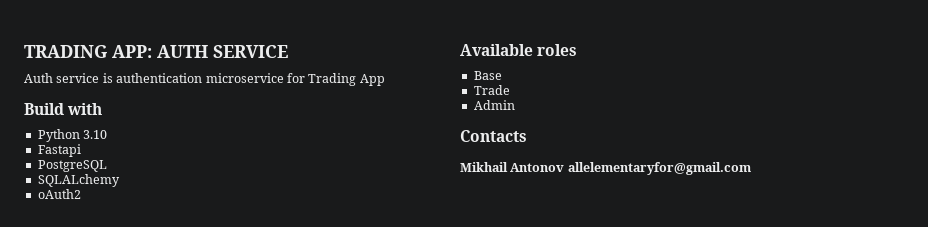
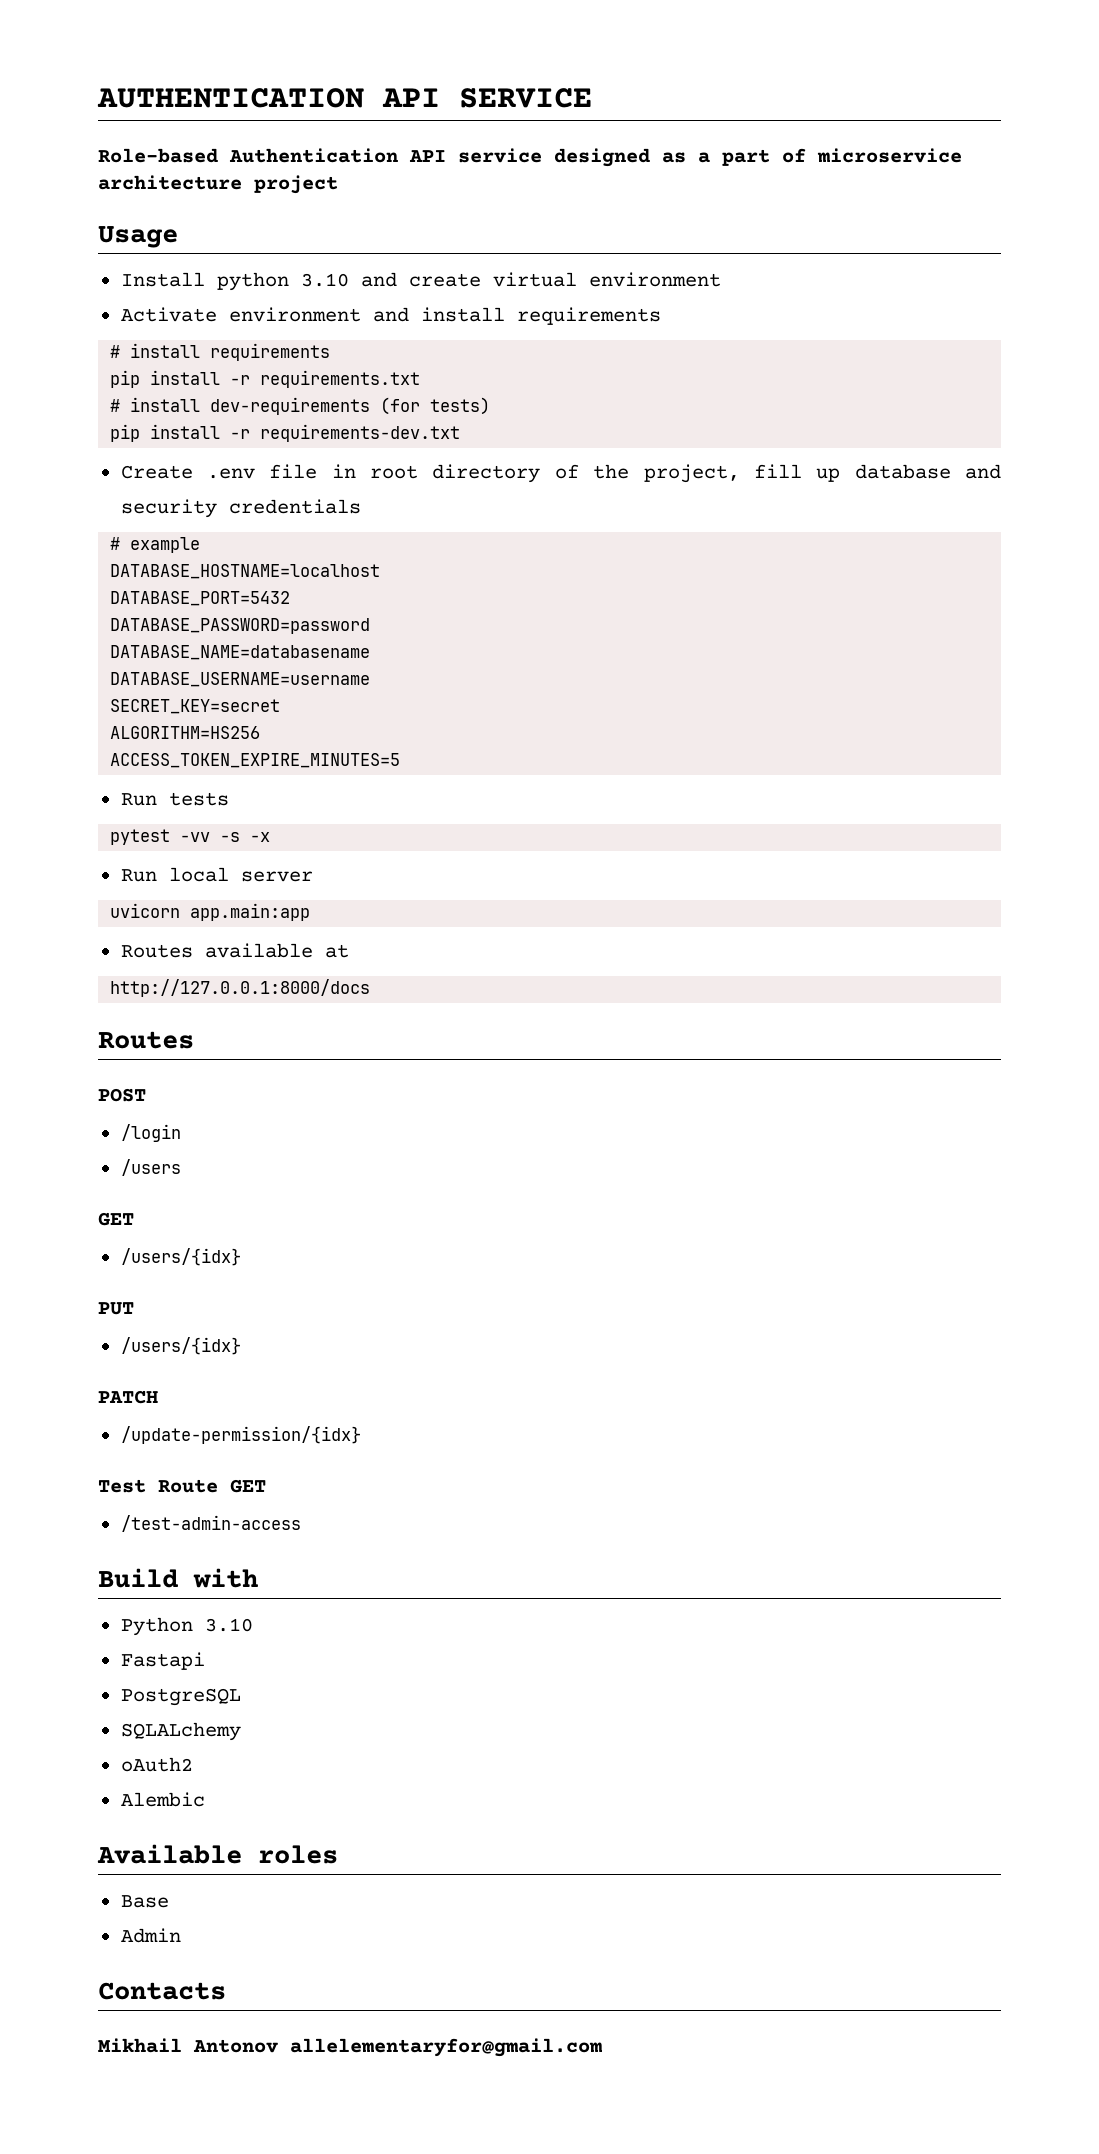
[24,45,288,58] [24,73,385,86] TRADING APP: AUTH SERVICE // Auth service is authentication microservice for Trading App -> [97,88,592,108] [98,148,962,167] [98,175,338,194] [98,226,178,248] [120,272,721,291] [120,307,661,325] [110,343,331,361] [110,370,421,388] [110,397,491,415] [110,424,461,442] [120,464,1002,483] [120,499,361,518] [110,537,201,553] [110,564,381,579] [110,591,291,606] [110,618,371,634] [110,645,371,660] [110,672,371,687] [110,699,281,714] [110,726,261,739] [110,753,401,768] [120,792,229,806] [110,829,271,845] [120,867,313,882] [110,903,311,921] [120,943,349,958] [110,979,371,997] [98,1031,194,1049] [98,1088,146,1102] [120,1124,181,1142] [120,1159,181,1176] [98,1212,134,1226] [120,1248,241,1266] [98,1302,134,1315] [120,1337,241,1355] [98,1390,158,1404] [120,1426,361,1444] [98,1479,266,1493] [120,1515,301,1532] AUTHENTICATION API SERVICE // Role-based Authentication API service designed as a part of microservice architecture project // Usage // Install python 3.10 and create virtual environment // Activate environment and install requirements // # install requirements // pip install -r requirements.txt // # install dev-requirements (for tests) // pip install -r requirements-dev.txt // Create .env file in root directory of the project, fill up database and security credentials // # example // DATABASE_HOSTNAME=localhost // DATABASE_PORT=5432 // DATABASE_PASSWORD=password // DATABASE_NAME=databasename // DATABASE_USERNAME=username // SECRET_KEY=secret // ALGORITHM=HS256 // ACCESS_TOKEN_EXPIRE_MINUTES=5 // Run tests // pytest -vv -s -x // Run local server // uvicorn app.main:app // Routes available at // http://127.0.0.1:8000/docs // Routes // POST // /login // /users // GET // /users/{idx} // PUT // /users/{idx} // PATCH // /update-permission/{idx} // Test Route GET // /test-admin-access
(81, 194) none -> [120,1792,205,1807] // Alembic
[473,85,510,95] // Trade -> (169, 1901) none

